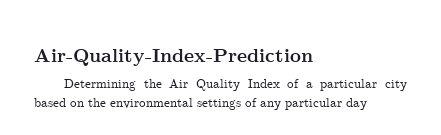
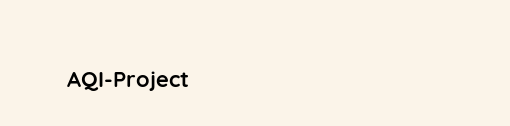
[34,49,313,66] [64,79,407,91] [34,98,367,110] Air-Quality-Index-Prediction // Determining the Air Quality Index of a particular city based on the environmental settings of any particular day -> [67,71,189,91] AQI-Project

